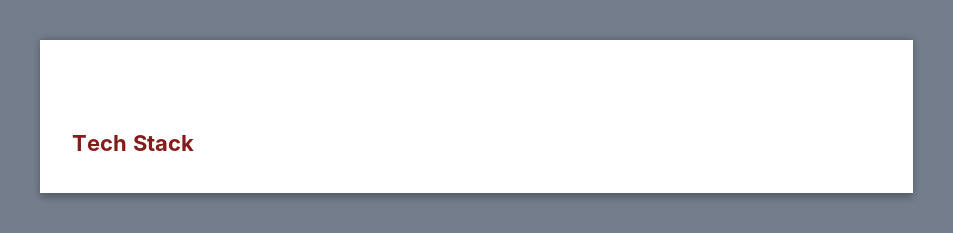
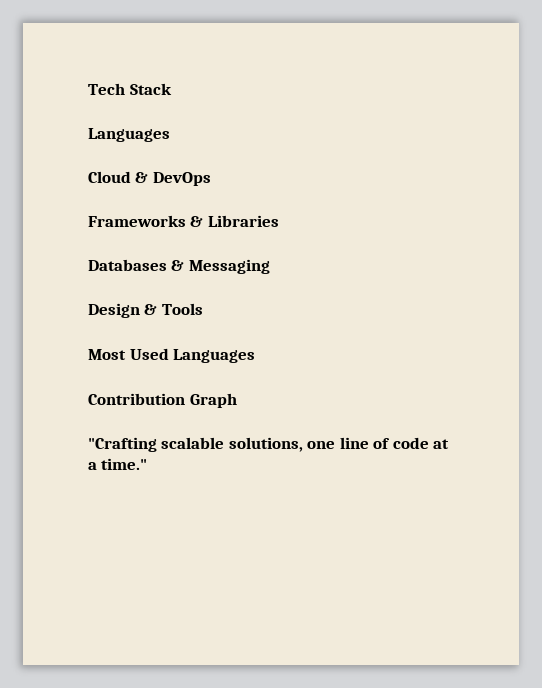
(194, 143) none -> [88,128,170,142] [88,171,211,186] [88,215,279,227] [88,259,270,274] [88,303,203,318] [88,348,256,363] [88,393,237,408] [88,437,450,452] [88,458,148,470] // Languages // Cloud & DevOps // Frameworks & Libraries // Databases & Messaging // Design & Tools // Most Used Languages // Contribution Graph // "Crafting scalable solutions, one line of code at a time."

